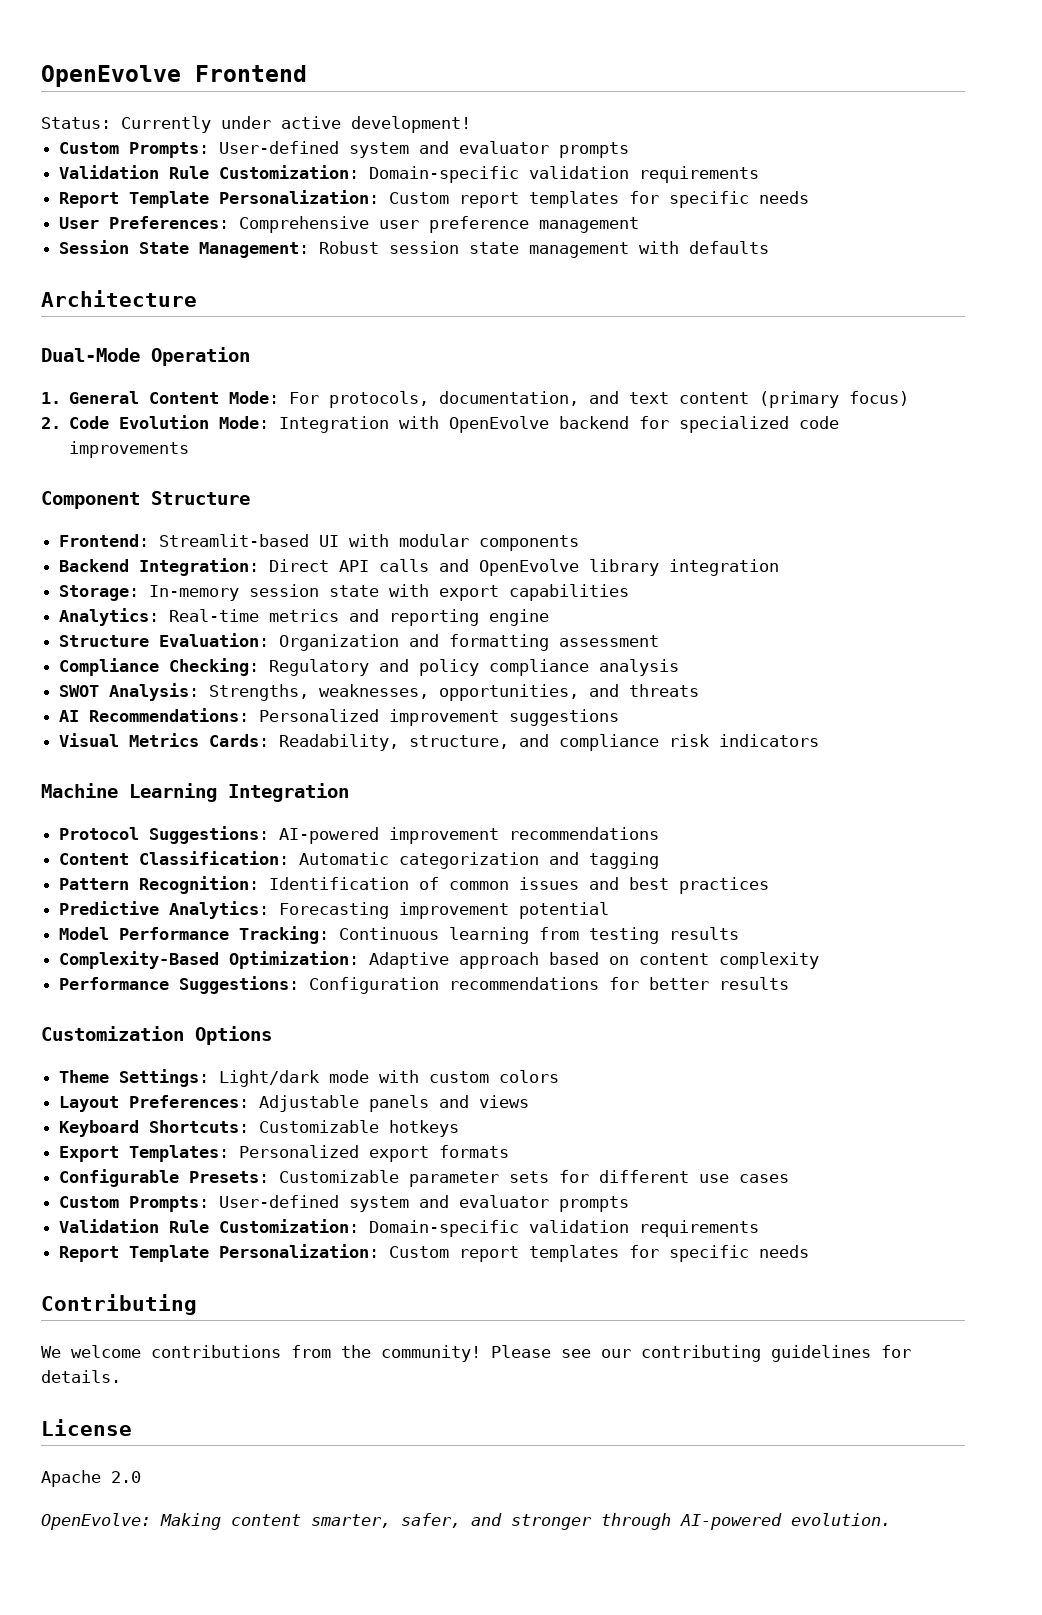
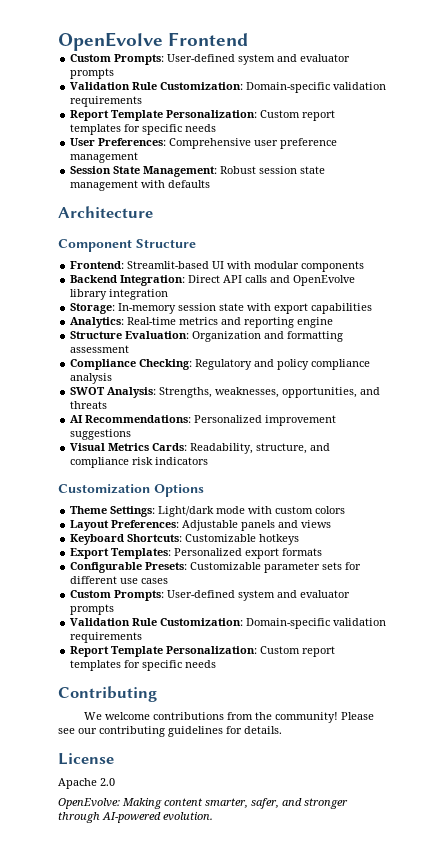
[41,116,471,133] // Status: Currently under active development! -> (249, 39) none
[41,347,250,366] [41,391,910,408] [41,415,840,433] [69,441,190,458] // Dual-Mode Operation // 1. General Content Mode: For protocols, documentation, and text content (primary focus) // 2. Code Evolution Mode: Integration with OpenEvolve backend for specialized code improvements -> (153, 212) none
[41,783,349,802] [59,826,660,844] [59,851,660,869] [59,876,770,894] [59,901,610,919] [59,926,740,944] [59,951,820,969] [59,976,790,994] // Machine Learning Integration // Protocol Suggestions: AI-powered improvement recommendations // Content Classification: Automatic categorization and tagging // Pattern Recognition: Identification of common issues and best practices // Predictive Analytics: Forecasting improvement potential // Model Performance Tracking: Continuous learning from testing results // Complexity-Based Optimization: Adaptive approach based on content complexity // Performance Suggestions: Configuration recommendations for better results -> (209, 461) none

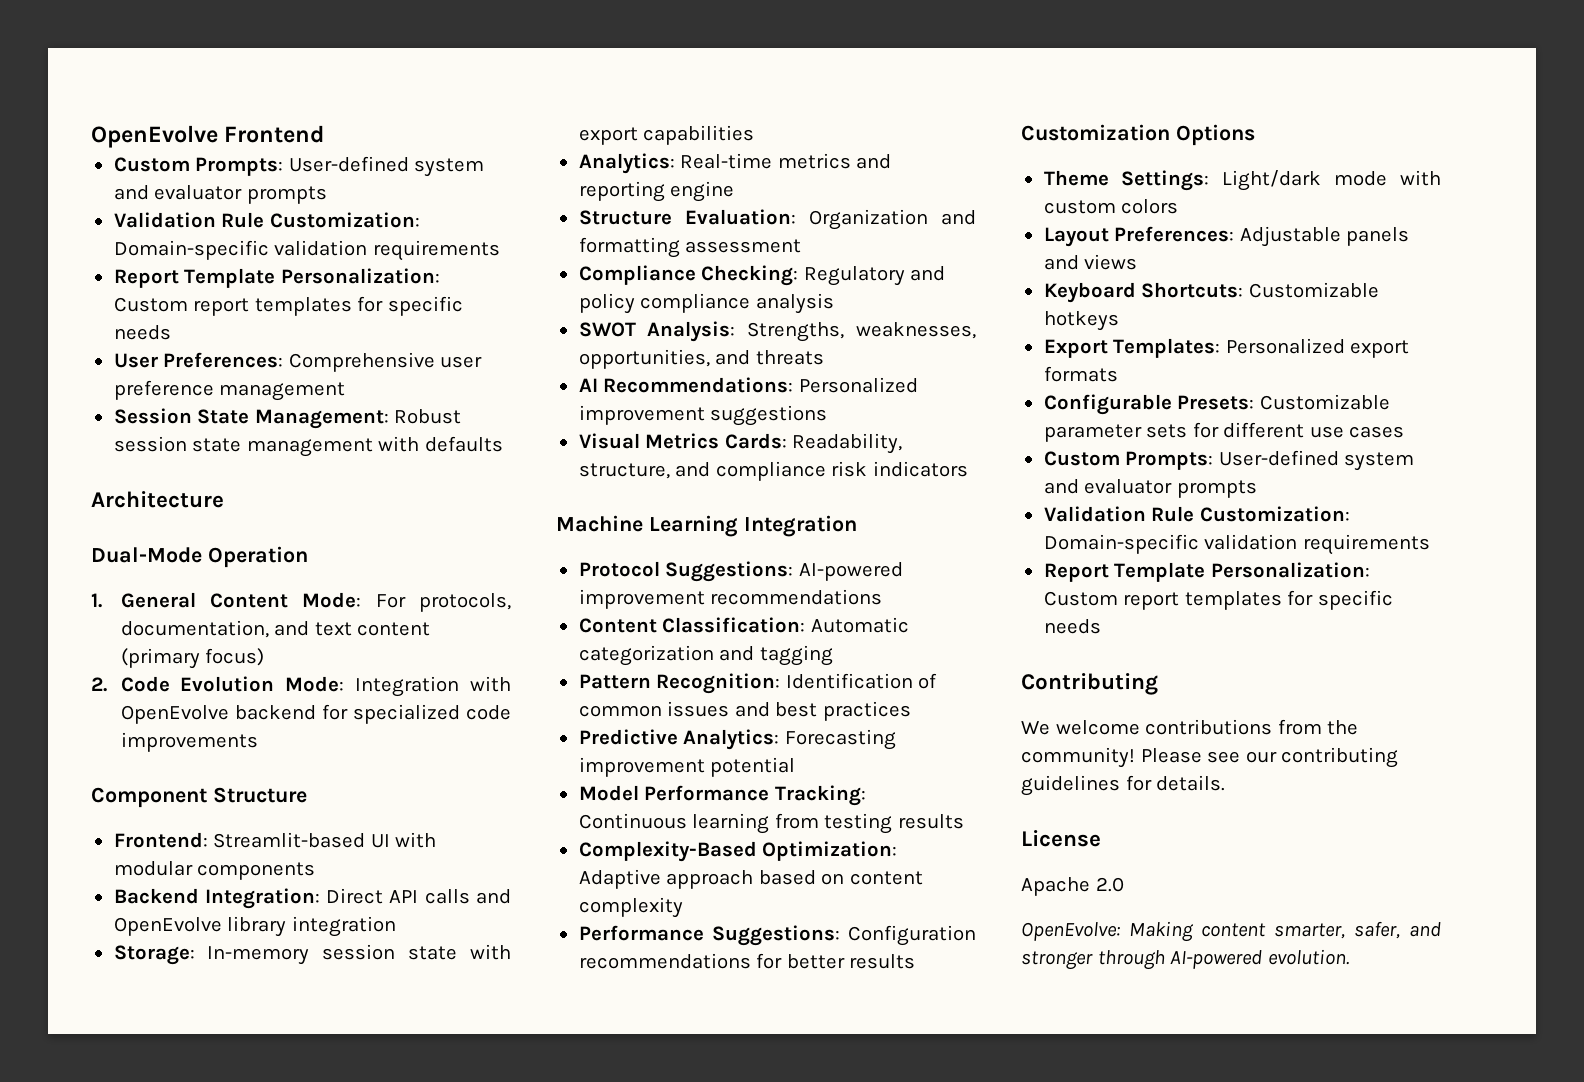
(153, 212) none -> [91,546,308,568] [91,592,511,612] [120,620,431,638] [120,648,265,669] [91,676,511,697] [120,704,511,724] [120,732,258,752] // Dual-Mode Operation // 1. General Content Mode: For protocols, documentation, and text content (primary focus) // 2. Code Evolution Mode: Integration with OpenEvolve backend for specialized code improvements
(209, 461) none -> [556,515,857,537] [578,561,903,582] [578,589,883,609] [578,617,909,633] [578,645,833,666] [578,673,938,694] [578,701,911,721] [578,729,896,750] [578,757,796,777] [578,785,866,806] [578,813,964,834] [578,841,898,862] [578,869,923,889] [578,897,683,918] [578,925,976,946] [578,953,916,969] // Machine Learning Integration // Protocol Suggestions: AI-powered improvement recommendations // Content Classification: Automatic categorization and tagging // Pattern Recognition: Identification of common issues and best practices // Predictive Analytics: Forecasting improvement potential // Model Performance Tracking: Continuous learning from testing results // Complexity-Based Optimization: Adaptive approach based on content complexity // Performance Suggestions: Configuration recommendations for better results

